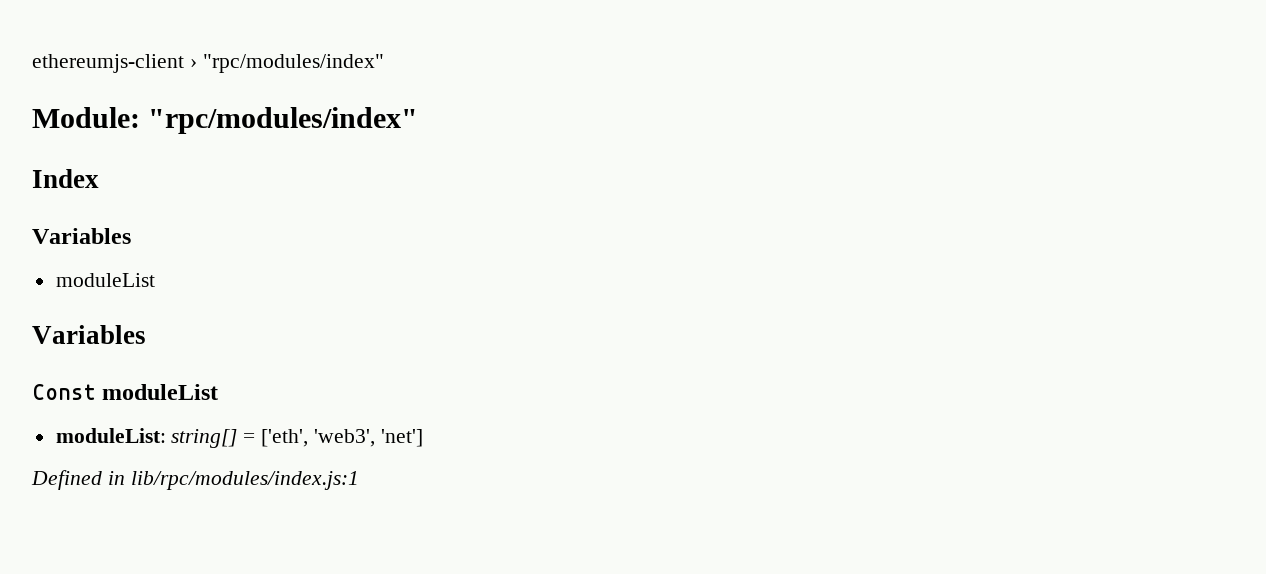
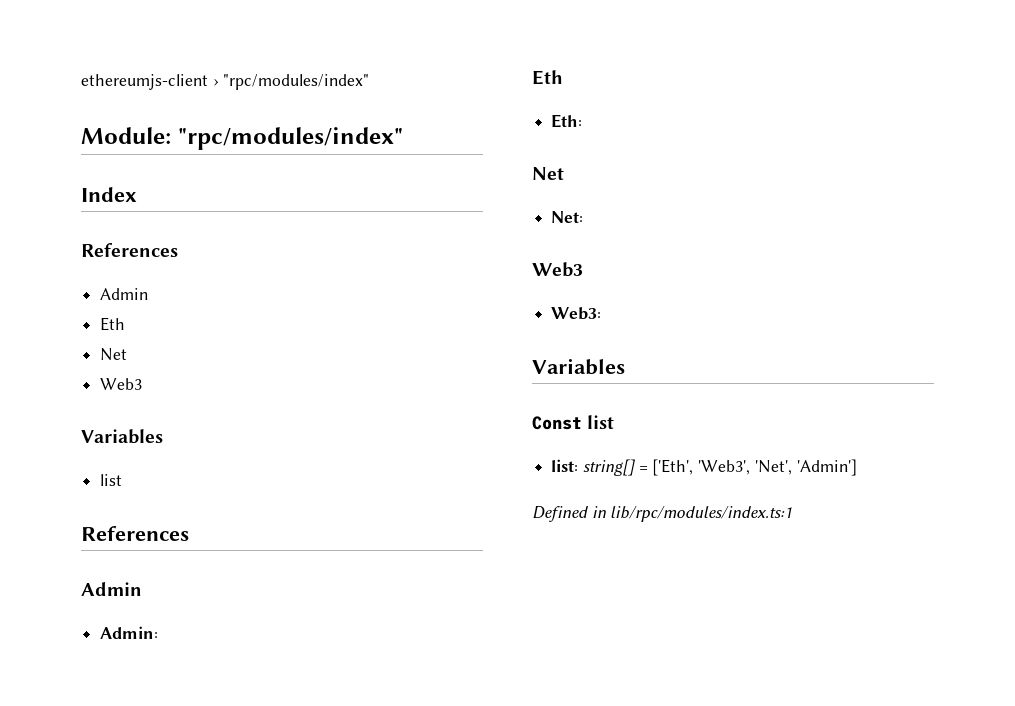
[32,228,131,244] [55,273,155,287] [32,325,146,344] [32,384,219,400] [55,428,423,448] Variables // moduleList // Variables // Const moduleList // moduleList: string[] = ['eth', 'web3', 'net'] -> [81,243,178,257] [100,288,149,300] [100,317,126,331] [100,348,128,361] [100,378,143,390] [81,429,163,444] [100,474,123,486] [81,526,189,541] [81,582,142,596] [100,626,159,639] [532,70,563,85] [551,114,583,128] [532,167,564,180] [551,211,584,223] [532,262,583,277] [551,307,602,320] [532,358,625,375] [532,415,615,430] [551,459,857,476] References // Admin // Eth // Net // Web3 // Variables // list // References // Admin // Admin: // Eth // Eth: // Net // Net: // Web3 // Web3: // Variables // Const list // list: string[] = ['Eth', 'Web3', 'Net', 'Admin']
[130,471,359,490] lib/rpc/modules/index.js:1 -> [610,506,793,522] lib/rpc/modules/index.ts:1

